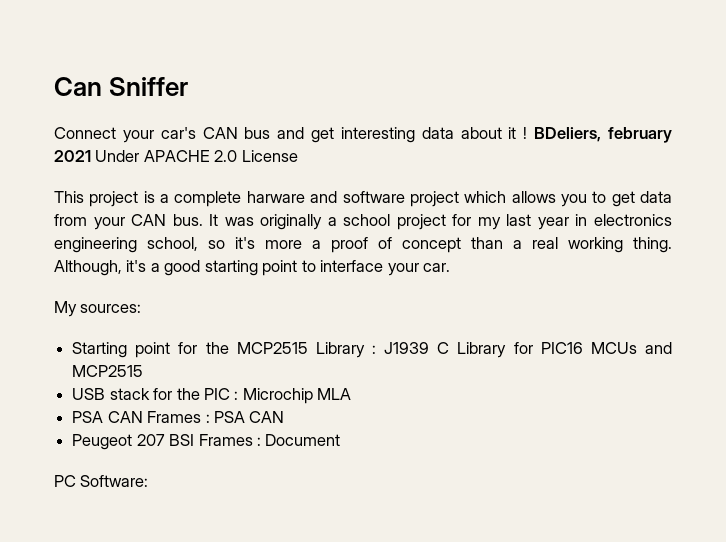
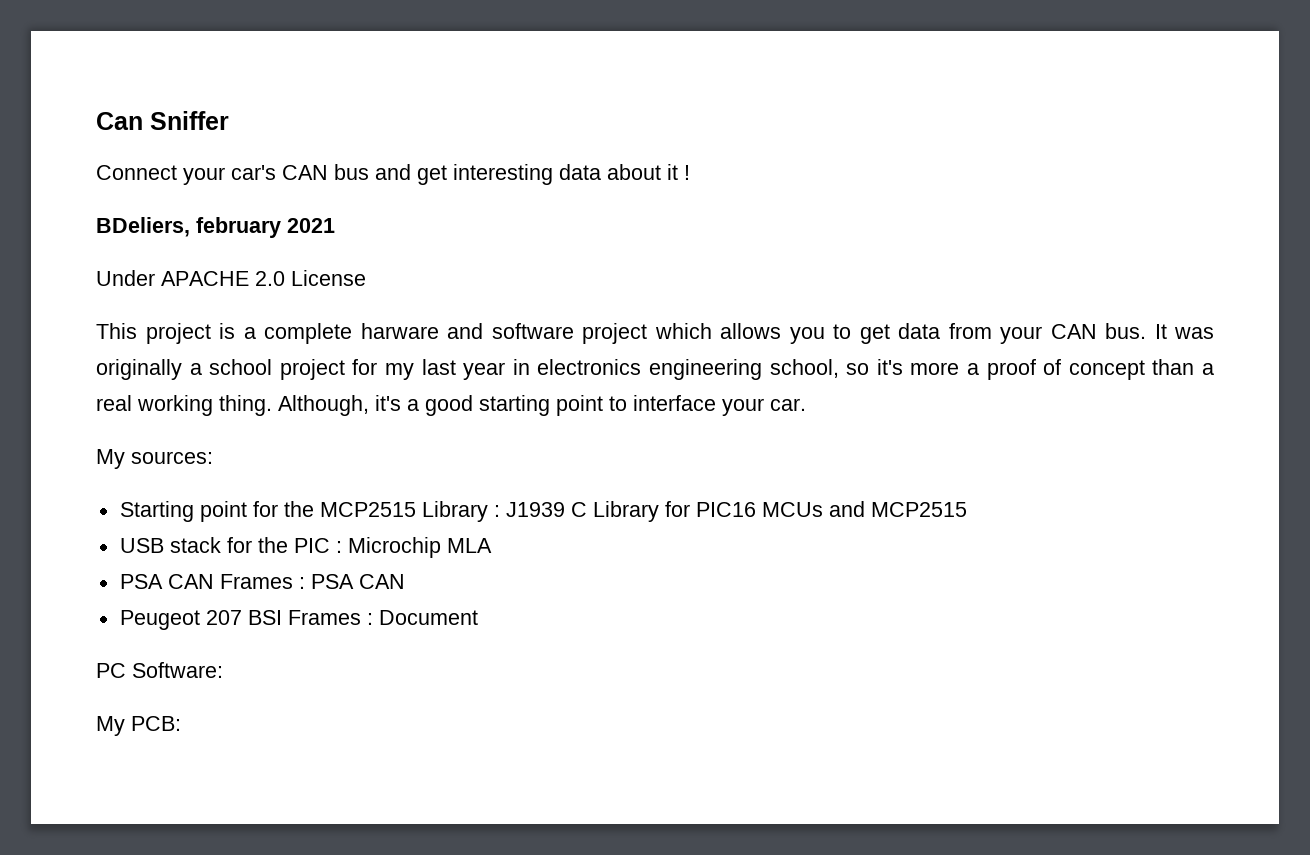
(528, 133) none -> (690, 172) //
(91, 156) none -> (335, 225) //
(149, 481) none -> [96,716,181,736] // My PCB:

